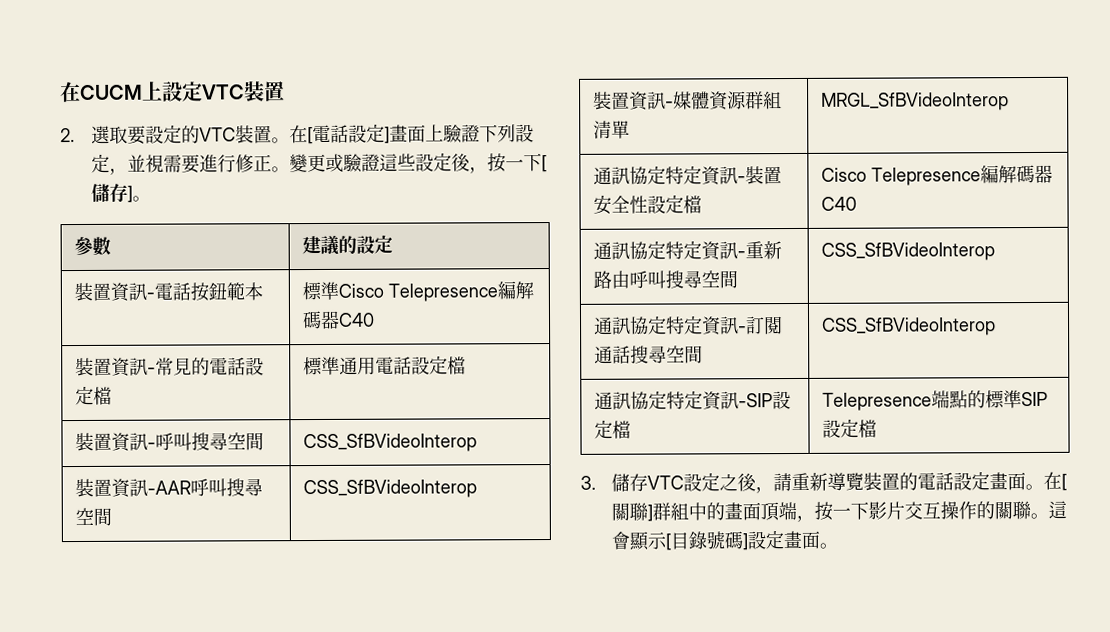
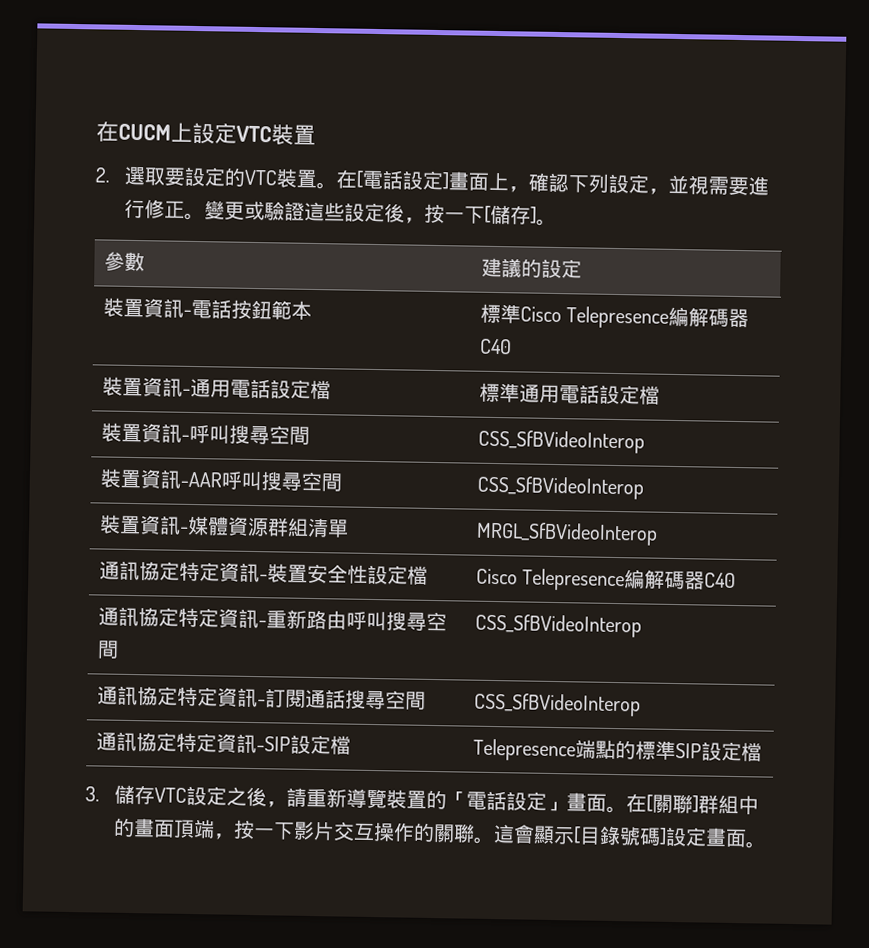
[441,124,480,144] 驗證 -> [507,172,570,193] ，確認
[155,357,211,376] 常見的 -> [189,378,231,398] 通用
[916,471,990,491] 電話設定 -> [445,790,567,812] 「電話設定」

